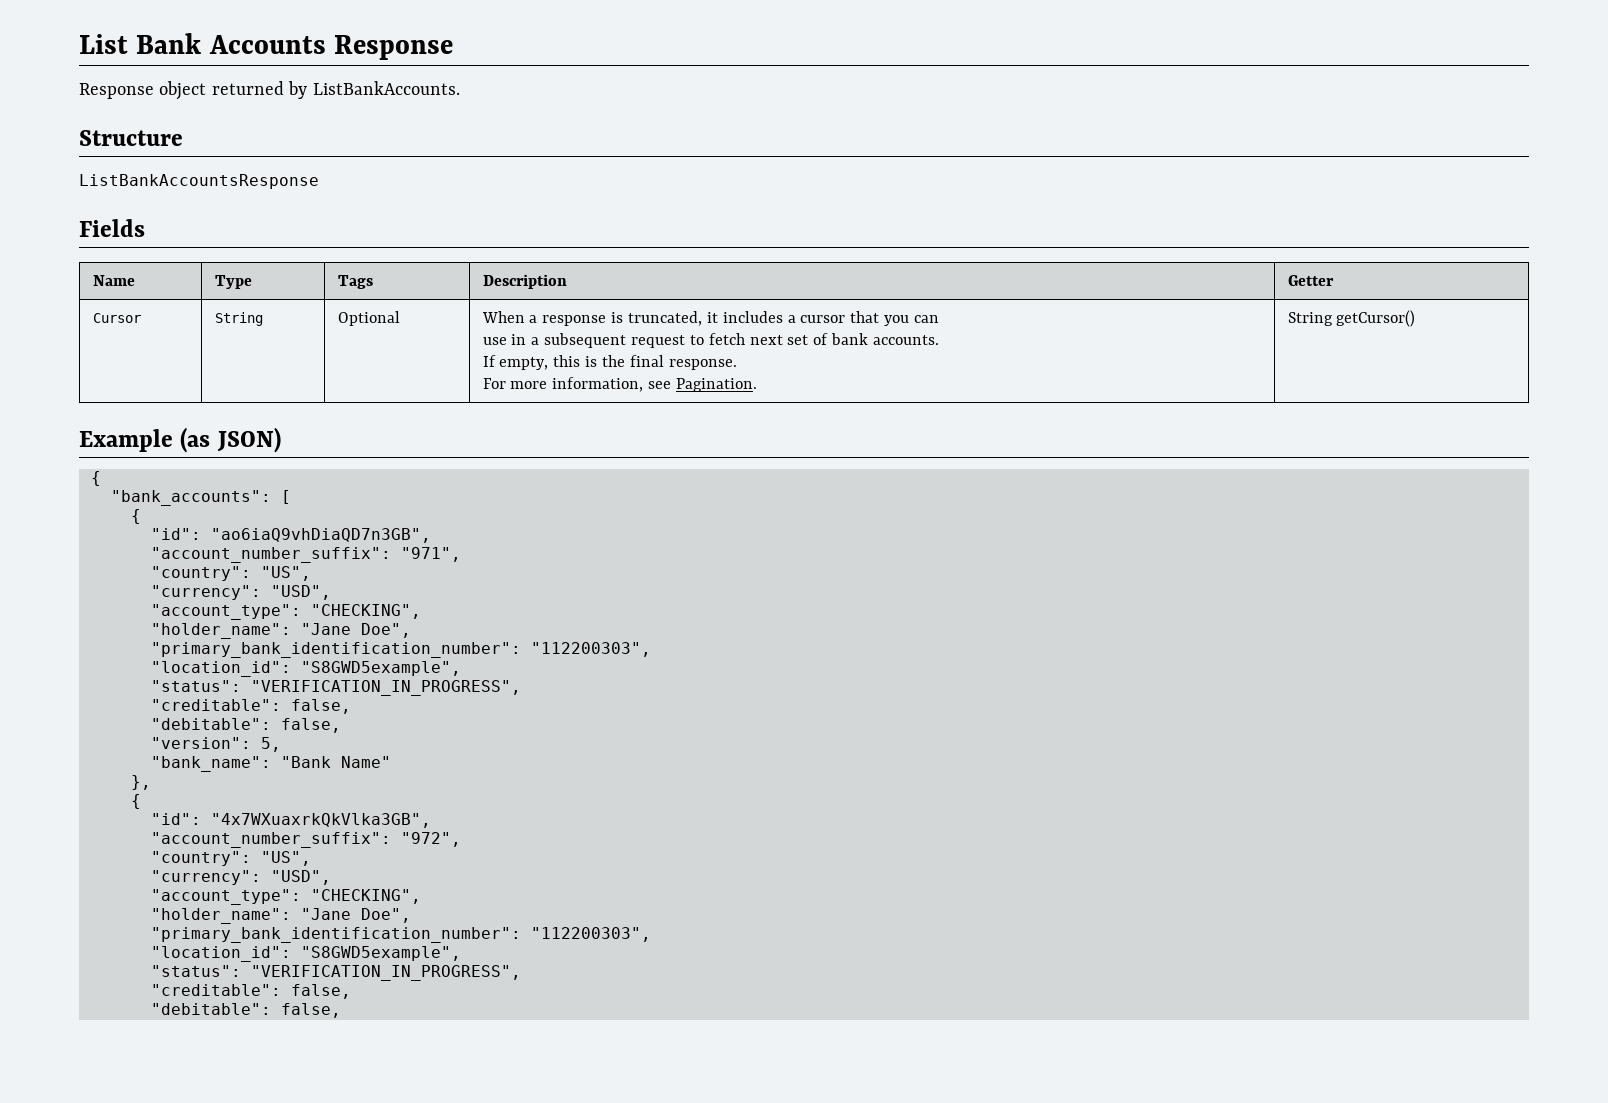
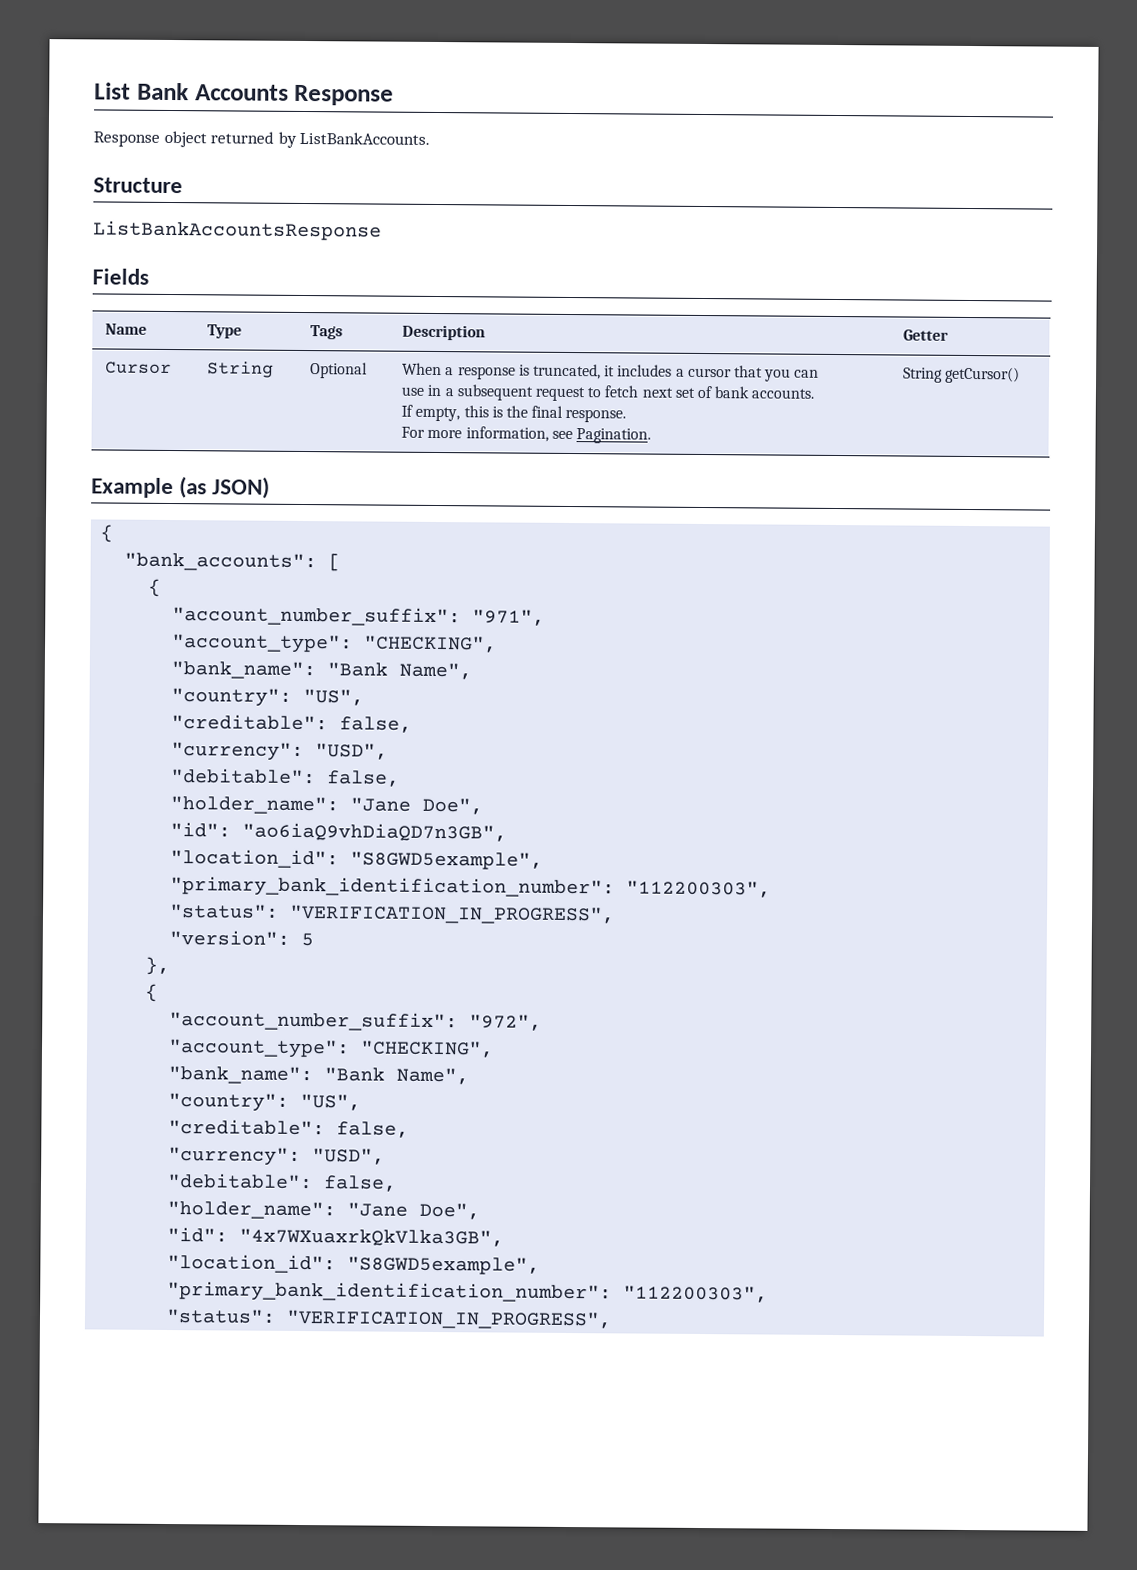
[151,528,431,543] // "id": "ao6iaQ9vhDiaQD7n3GB", -> (162, 587) none
[151,566,311,581] [151,585,331,600] [151,604,421,620] [151,623,411,639] [151,642,651,658] [151,661,461,677] [151,680,521,696] [151,699,351,714] [151,718,341,733] [151,737,281,752] [151,756,391,772] // "country": "US", // "currency": "USD", // "account_type": "CHECKING", // "holder_name": "Jane Doe", // "primary_bank_identification_number": "112200303", // "location_id": "S8GWD5example", // "status": "VERIFICATION_IN_PROGRESS", // "creditable": false, // "debitable": false, // "version": 5, // "bank_name": "Bank Name" -> [171,634,498,654] [171,661,473,680] [171,688,365,707] [171,714,413,733] [171,742,389,762] [171,768,401,787] [170,796,484,815] [170,822,508,842] [170,849,544,870] [170,876,772,899] [169,904,616,925] [169,930,315,947] // "account_type": "CHECKING", // "bank_name": "Bank Name", // "country": "US", // "creditable": false, // "currency": "USD", // "debitable": false, // "holder_name": "Jane Doe", // "id": "ao6iaQ9vhDiaQD7n3GB", // "location_id": "S8GWD5example", // "primary_bank_identification_number": "112200303", // "status": "VERIFICATION_IN_PROGRESS", // "version": 5
[151,813,431,828] // "id": "4x7WXuaxrkQkVlka3GB", -> (159, 992) none
[151,851,311,866] [151,870,331,885] [151,889,421,905] [151,908,411,924] [151,927,651,943] [151,946,461,962] [151,965,521,981] [151,984,351,999] [151,1003,341,1018] // "country": "US", // "currency": "USD", // "account_type": "CHECKING", // "holder_name": "Jane Doe", // "primary_bank_identification_number": "112200303", // "location_id": "S8GWD5example", // "status": "VERIFICATION_IN_PROGRESS", // "creditable": false, // "debitable": false, -> [168,1039,495,1059] [168,1066,470,1085] [168,1093,362,1112] [168,1119,410,1138] [168,1147,386,1167] [167,1173,398,1192] [167,1201,481,1220] [167,1227,505,1247] [167,1254,541,1275] [167,1281,769,1304] [166,1309,613,1330] // "account_type": "CHECKING", // "bank_name": "Bank Name", // "country": "US", // "creditable": false, // "currency": "USD", // "debitable": false, // "holder_name": "Jane Doe", // "id": "4x7WXuaxrkQkVlka3GB", // "location_id": "S8GWD5example", // "primary_bank_identification_number": "112200303", // "status": "VERIFICATION_IN_PROGRESS",

